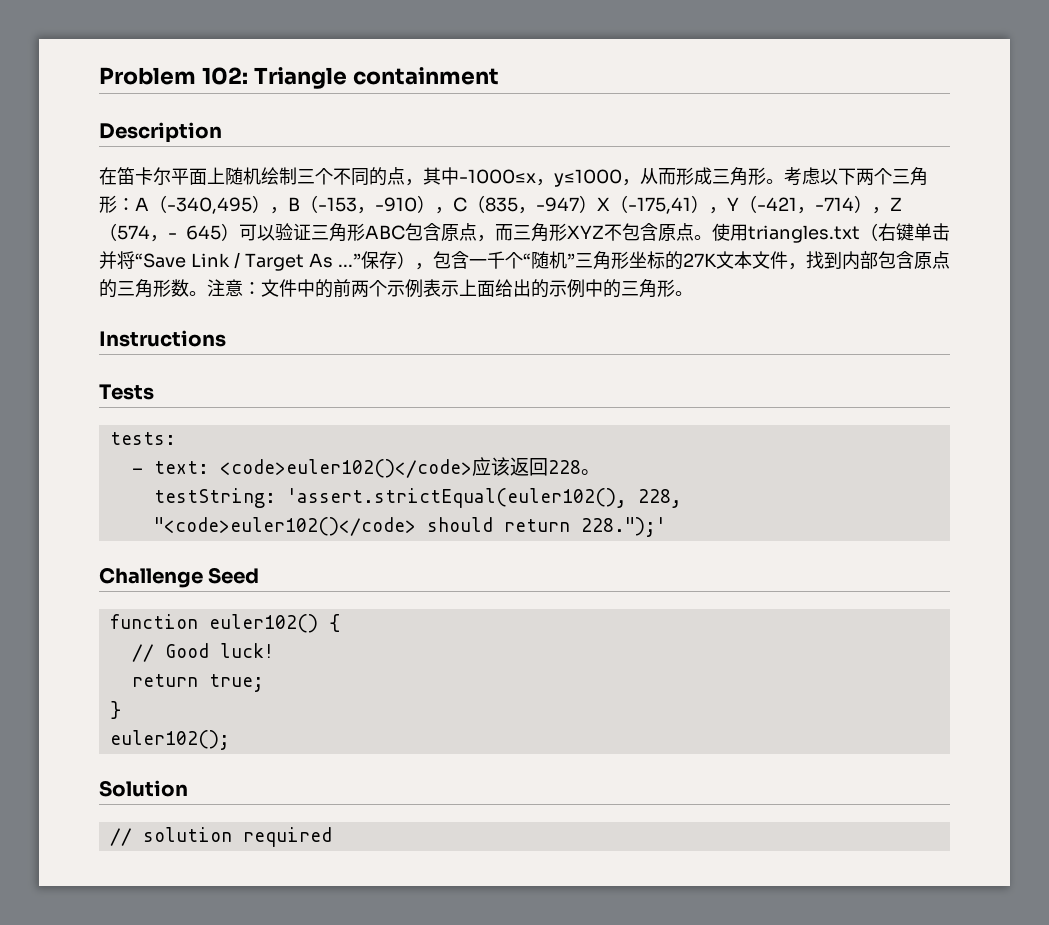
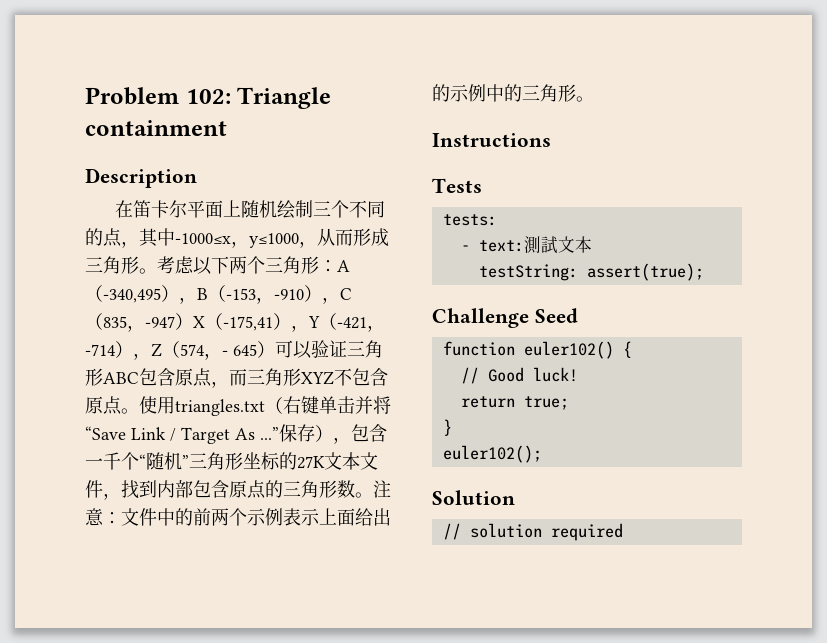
[219,457,600,478] [153,488,682,508] [153,517,666,537] <code>euler102()</code>应该返回228。 // testString: 'assert.strictEqual(euler102(), 228, "<code>euler102()</code> should return 228.");' -> [523,236,592,254] [478,263,704,281] 測試文本 // testString: assert(true);

